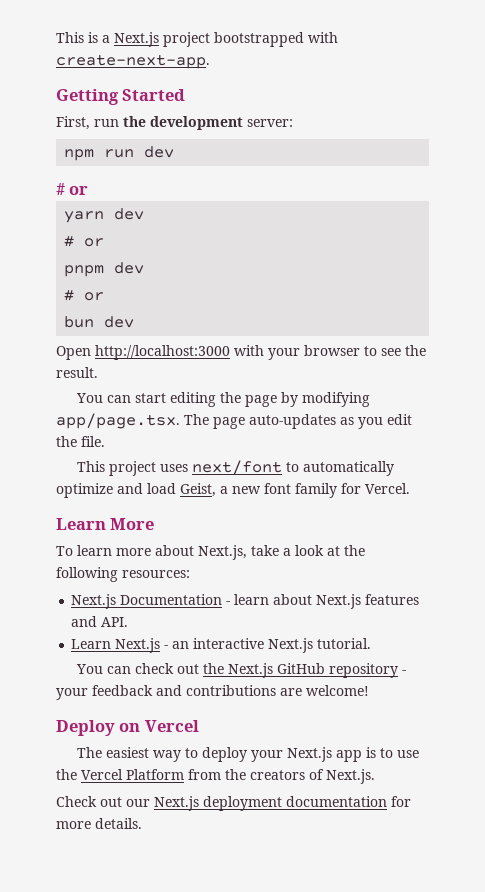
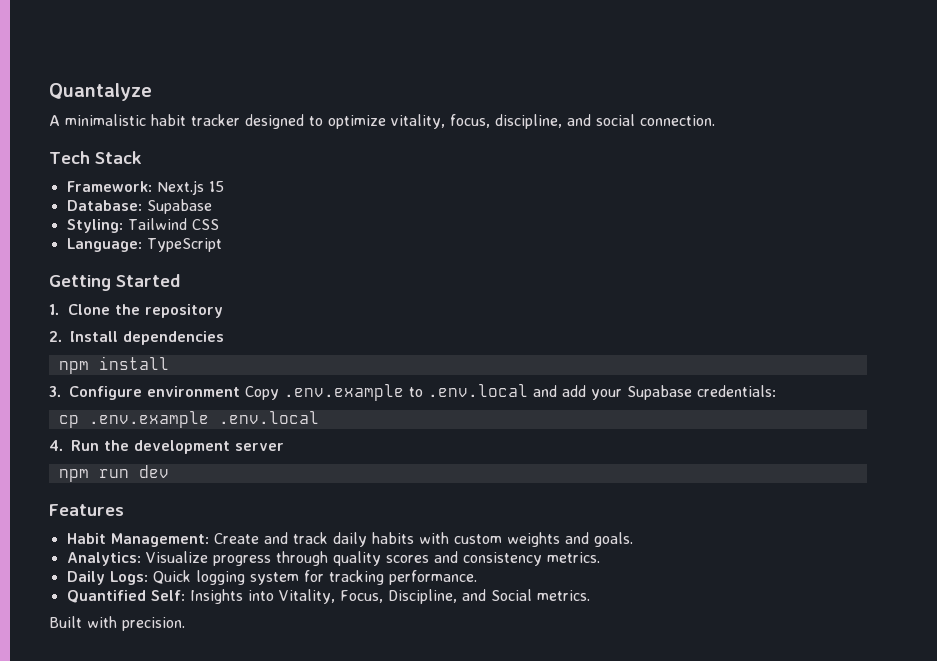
[56,32,338,47] [56,54,210,69] [56,89,186,105] [56,116,119,130] This is a Next.js project bootstrapped with create-next-app. // Getting Started // First, run -> [49,83,152,101] [49,114,715,129] [49,151,142,164] [66,180,224,195] [66,199,212,214] [66,218,219,233] [66,238,222,252] [49,274,180,291] [49,304,224,318] [49,331,224,345] [58,356,169,374] [49,384,776,401] [58,411,319,428] [49,440,99,451] Quantalyze // A minimalistic habit tracker designed to optimize vitality, focus, discipline, and social connection. // Tech Stack // Framework: Next.js 15 // Database: Supabase // Styling: Tailwind CSS // Language: TypeScript // Getting Started // 1. Clone the repository // 2. Install dependencies // npm install // 3. Configure environment Copy .env.example to .env.local and add your Supabase credentials: // cp .env.example .env.local // 4. Run
[247,119,293,127] server: -> [235,443,284,451] server
[56,183,89,195] [64,208,145,223] [64,235,105,247] [64,262,145,277] [64,289,105,301] [64,316,135,328] [56,345,426,360] [56,367,98,378] [76,392,371,407] [56,413,412,429] [56,436,105,447] [77,460,395,476] [56,483,410,498] [56,518,155,530] [56,545,365,560] [56,567,190,582] [71,594,420,609] [71,616,129,627] [71,638,372,653] [76,663,407,678] [56,685,369,700] [56,720,199,736] [77,747,420,762] [56,769,375,784] [56,796,411,811] [56,818,142,829] # or // yarn dev // # or // pnpm dev // # or // bun dev // Open http://localhost:3000 with your browser to see the result. // You can start editing the page by modifying app/page.tsx. The page auto-updates as you edit the file. // This project uses next/font to automatically optimize and load Geist, a new font family for Vercel. // Learn More // To learn more about Next.js, take a look at the following resources: // Next.js Documentation - learn about Next.js features and API. // Learn Next.js - an interactive Next.js tutorial. // You can check out the Next.js GitHub repository - your feedback and contributions are welcome! // Deploy on Vercel // The easiest way to deploy your Next.js app is to use the Vercel Platform from the creators of Next.js. // Check out our Next.js deployment documentation for more details. -> [49,504,124,516] [66,532,633,547] [66,551,600,566] [66,570,477,585] [66,589,590,604] [49,616,185,631] Features // Habit Management: Create and track daily habits with custom weights and goals. // Analytics: Visualize progress through quality scores and consistency metrics. // Daily Logs: Quick logging system for tracking performance. // Quantified Self: Insights into Vitality, Focus, Discipline, and Social metrics. // Built with precision.

